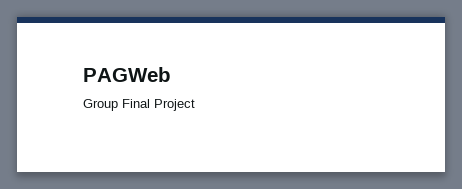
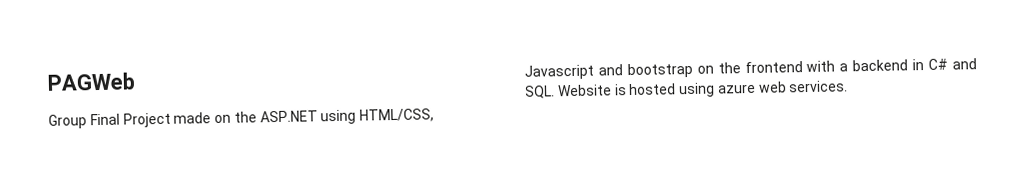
(195, 105) none -> [173,108,435,125] [524,58,977,80] [525,80,849,99] made on the ASP.NET using HTML/CSS, Javascript and bootstrap on the frontend with a backend in C# and SQL. Website is hosted using azure web services.

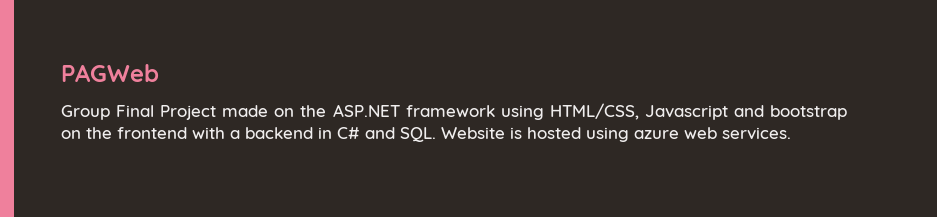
(318, 116) none -> [405,105,495,117] framework

